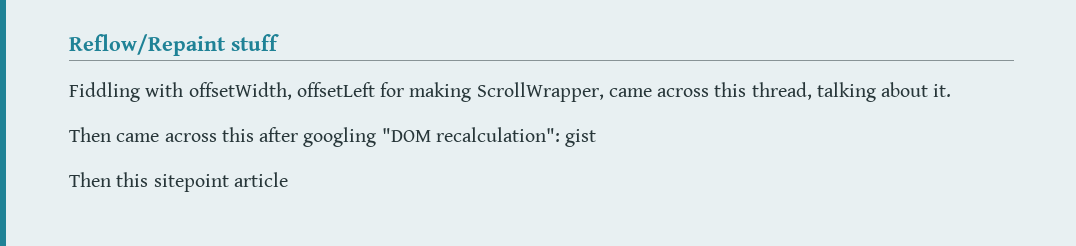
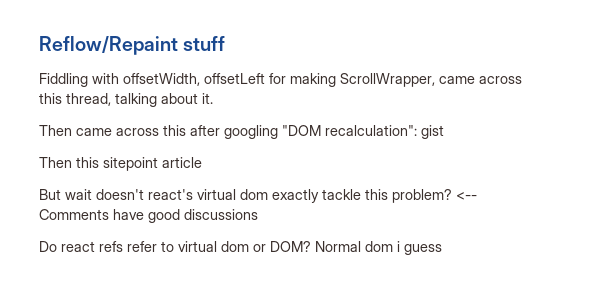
(288, 179) none -> [39,189,477,203] [39,209,258,223] [39,241,442,255] // But wait doesn't react's virtual dom exactly tackle this problem? <-- Comments have good discussions // Do react refs refer to virtual dom or DOM? Normal dom i guess

